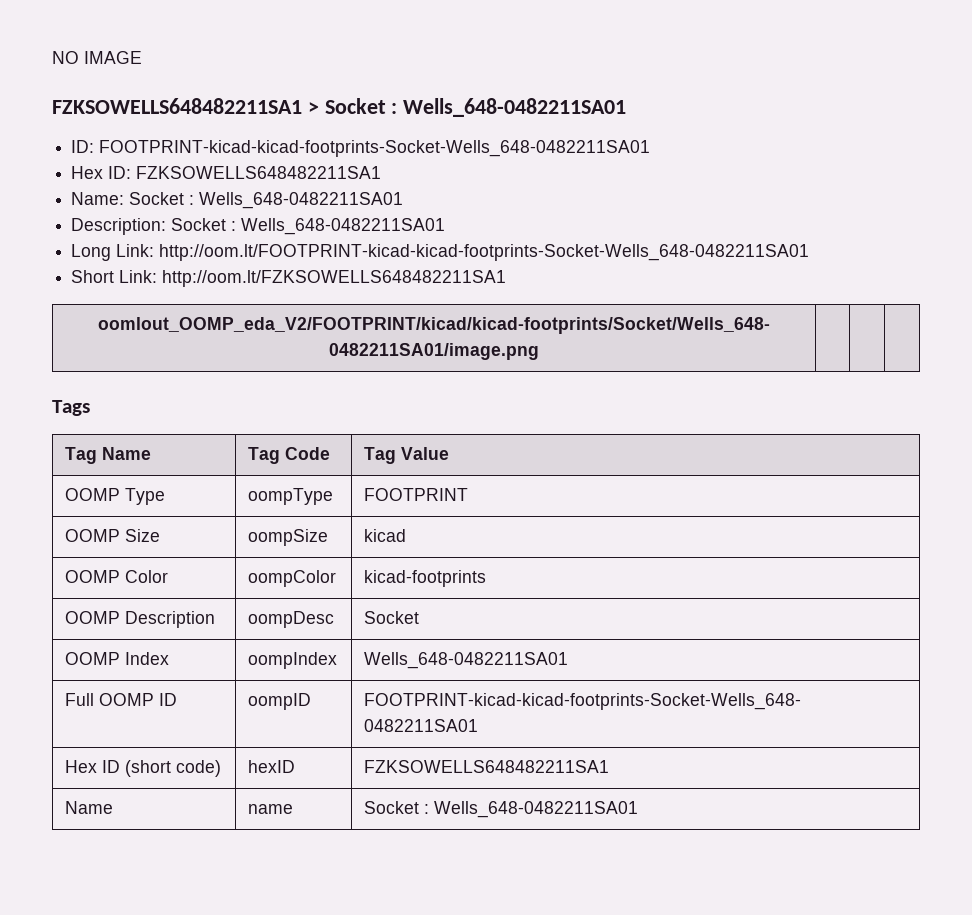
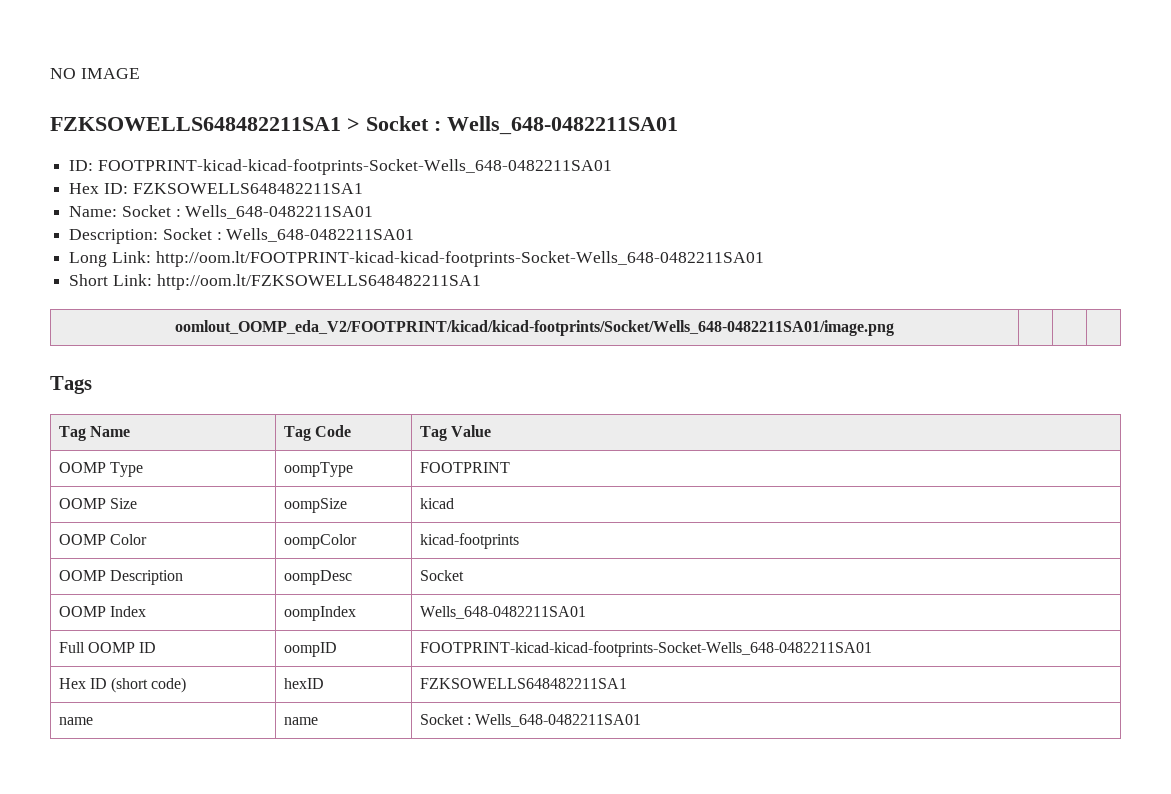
[64,801,113,814] Name -> [58,717,93,725] name

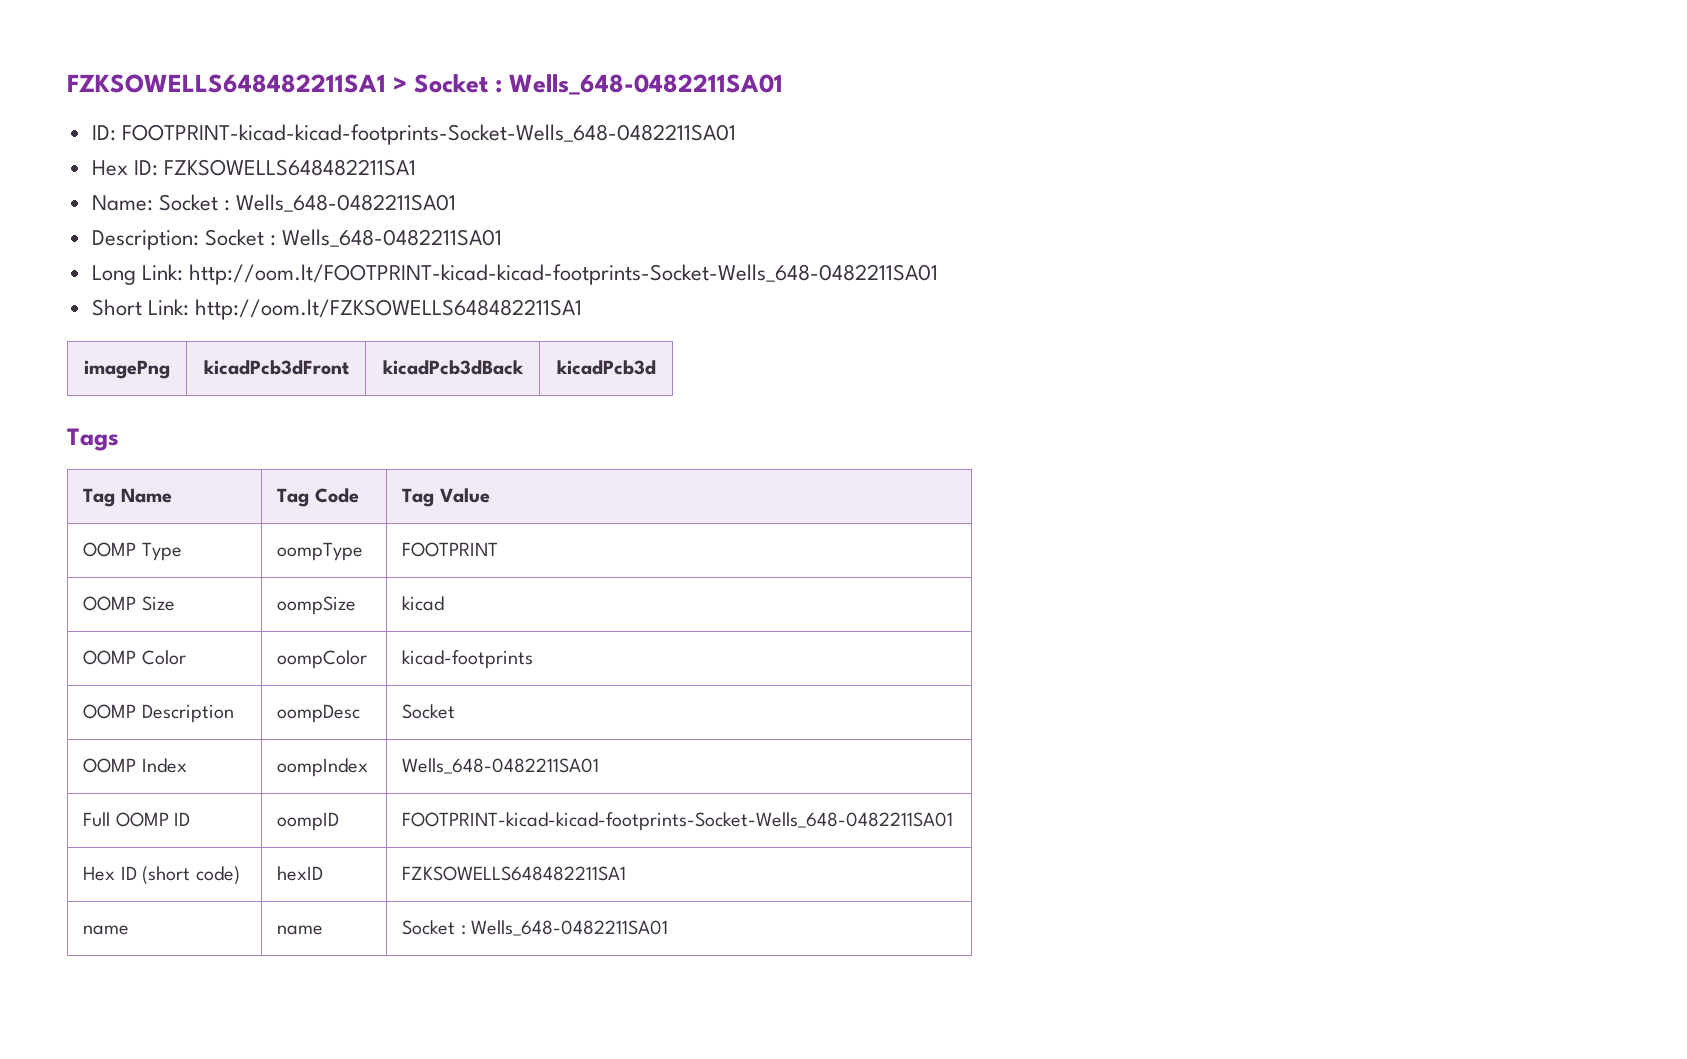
[50,68,140,79] NO IMAGE // -> (67, 83) none
[175,320,894,336] oomlout_OOMP_eda_V2/FOOTPRINT/kicad/kicad-footprints/Socket/Wells_648-0482211SA01/image.png | | | -> [84,360,170,379] [203,360,349,375] [382,360,524,375] [556,360,656,375] imagePng | kicadPcb3dFront | kicadPcb3dBack | kicadPcb3d

